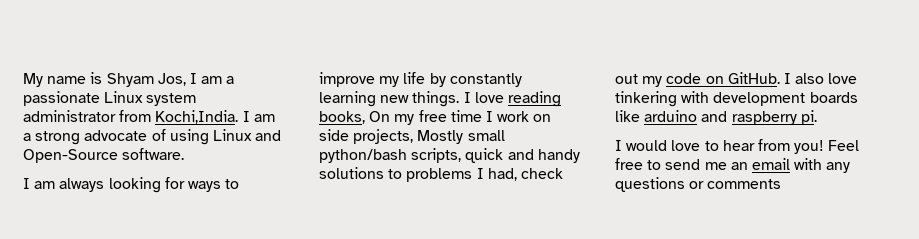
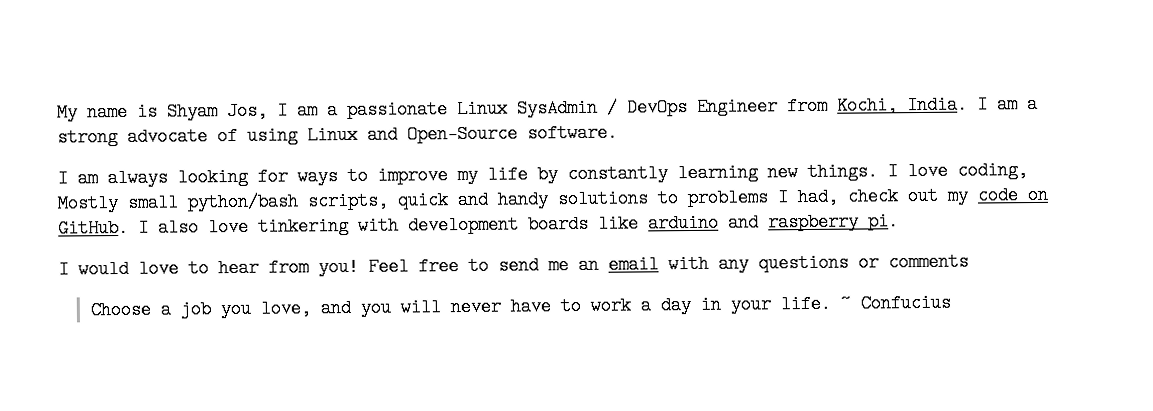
[146,93,197,106] [23,110,239,124] system administrator from Kochi,India. -> [517,95,968,118] SysAdmin / DevOps Engineer from Kochi, India.
[507,91,561,107] [319,110,552,125] [319,129,414,144] reading books, On my free time I work on side projects, -> [957,161,1028,180] coding,
(782, 184) none -> [89,293,951,320] // Choose a job you love, and you will never have to work a day in your life. ~ Confucius

